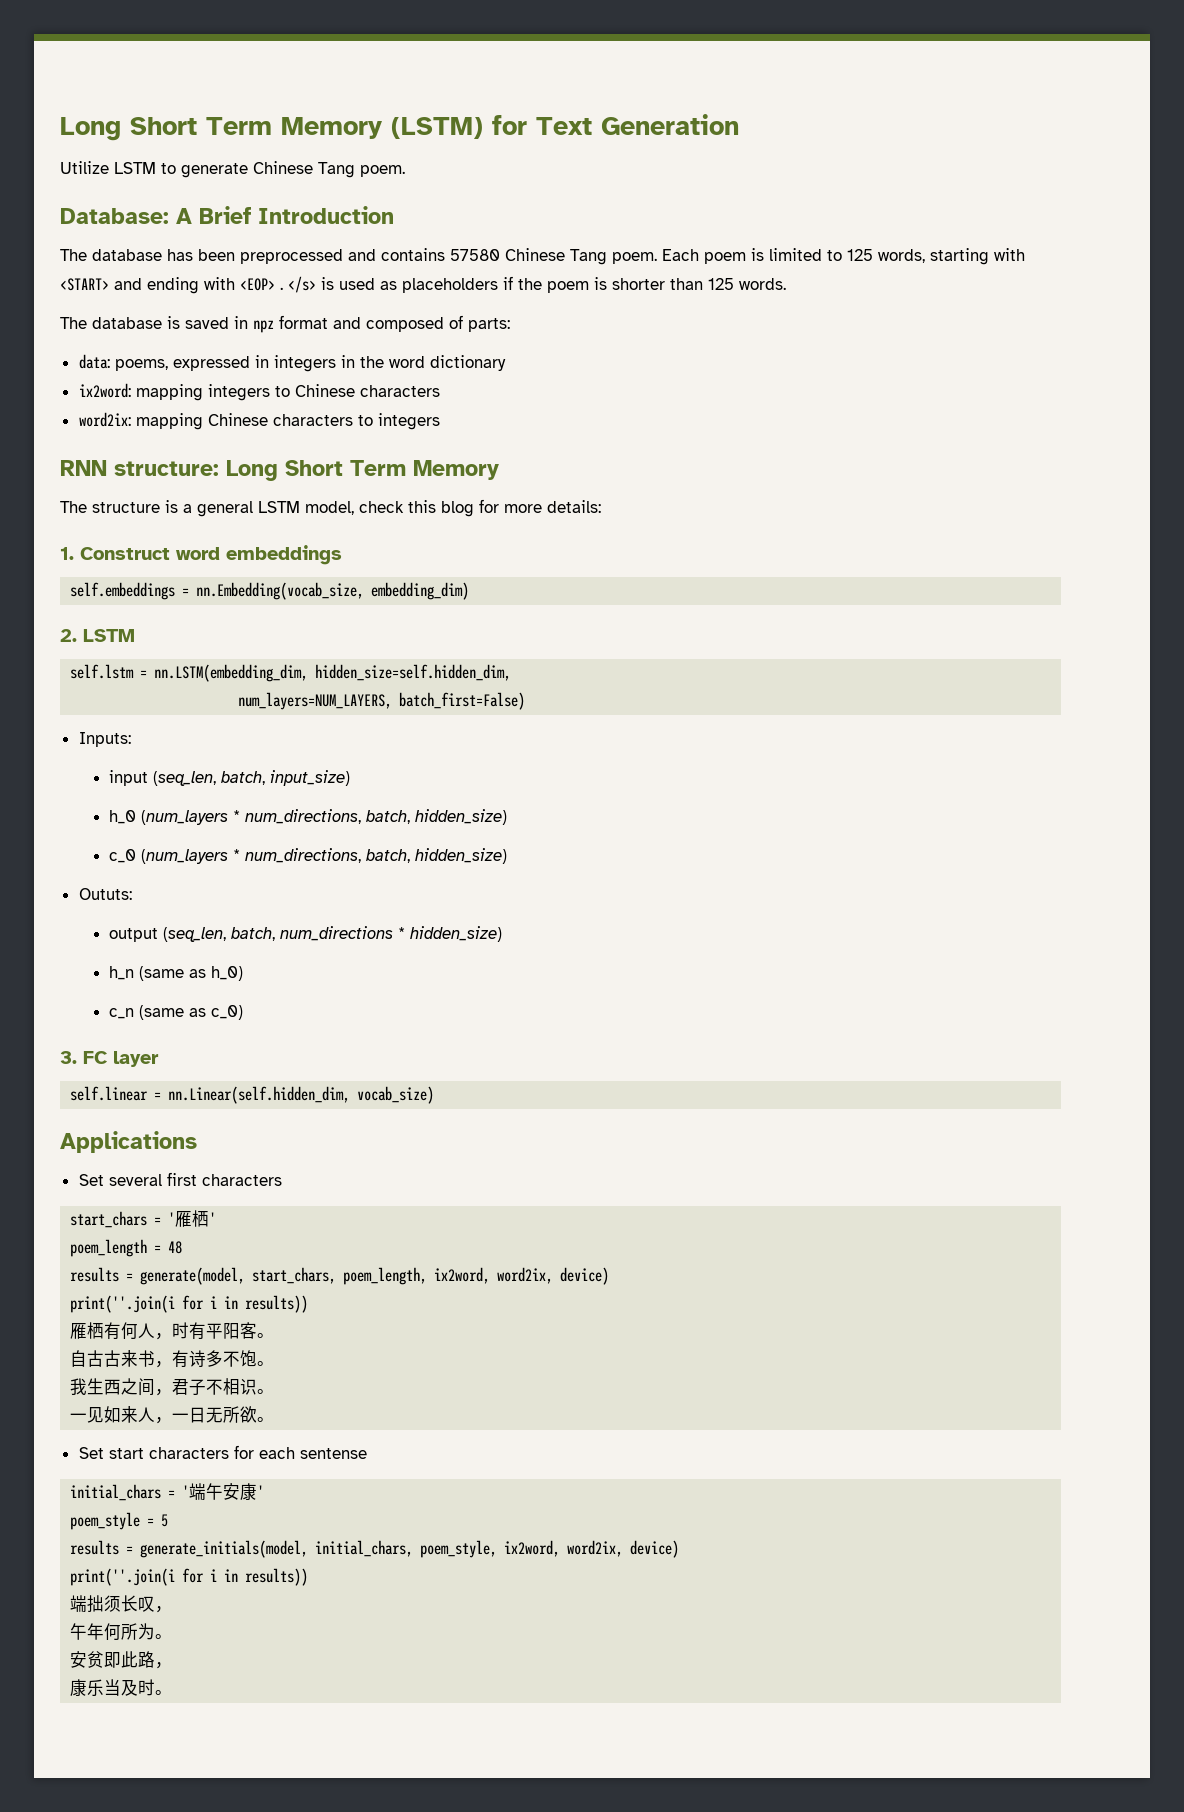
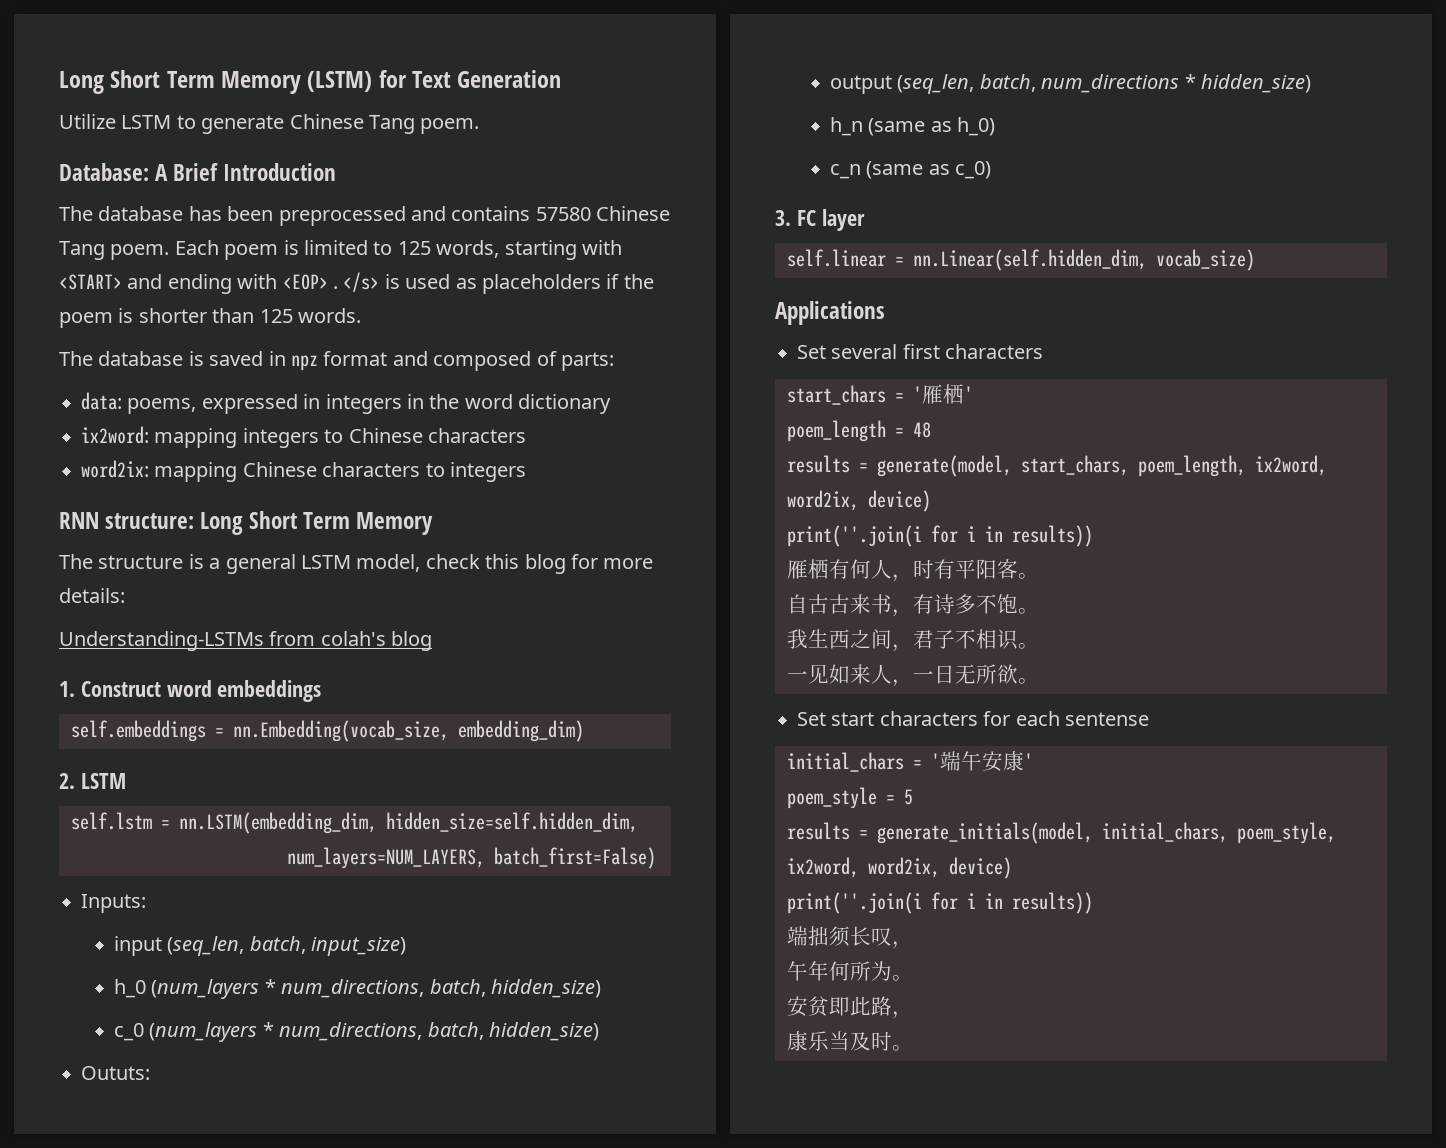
(601, 506) none -> [59,631,433,651] // Understanding-LSTMs from colah's blog

